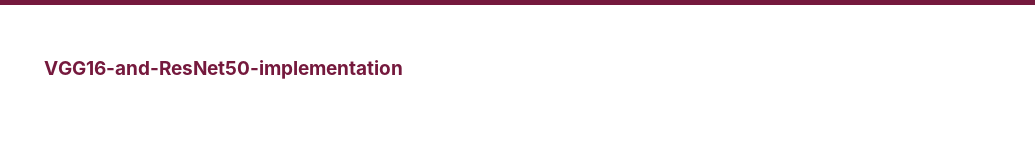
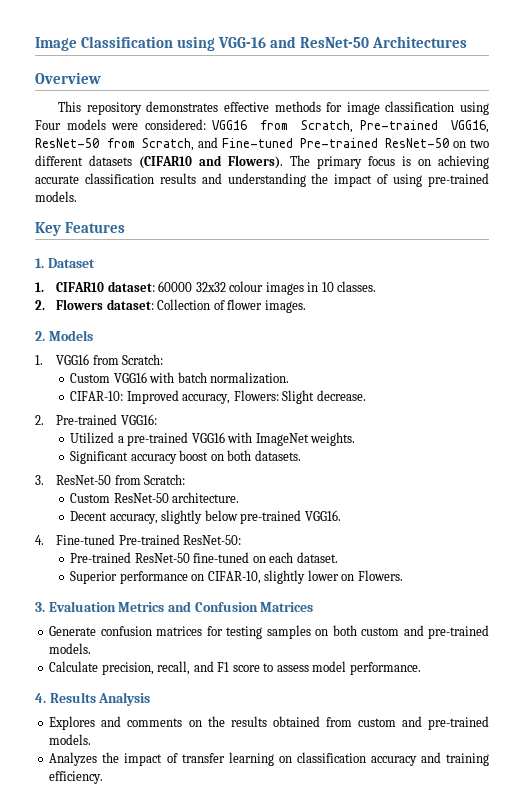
[44,60,403,79] VGG16-and-ResNet50-implementation -> [35,36,468,51] [35,72,101,84] [57,101,489,115] [35,119,490,133] [35,137,489,151] [35,155,489,169] [35,173,490,187] [35,191,77,202] [35,222,125,236] [35,258,95,268] [35,281,377,295] [35,299,306,313] [35,330,93,341] [35,354,164,365] [70,372,290,384] [70,390,366,404] [35,414,157,425] [70,432,356,446] [70,450,301,464] [35,474,186,485] [70,492,240,503] [70,510,341,524] [35,534,242,545] [70,552,338,563] [70,570,403,584] [35,601,314,612] [49,625,489,639] [49,643,92,654] [49,661,421,675] [35,692,151,706] [49,716,489,730] [49,734,92,745] [49,752,489,766] [49,771,104,784] Image Classification using VGG-16 and ResNet-50 Architectures // Overview // This repository demonstrates effective methods for image classification using Four models were considered: VGG16 from Scratch, Pre-trained VGG16, ResNet-50 from Scratch, and Fine-tuned Pre-trained ResNet-50 on two different datasets (CIFAR10 and Flowers). The primary focus is on achieving accurate classification results and understanding the impact of using pre-trained models. // Key Features // 1. Dataset // 1. CIFAR10 dataset: 60000 32x32 colour images in 10 classes. // 2. Flowers dataset: Collection of flower images. // 2. Models // 1. VGG16 from Scratch: // Custom VGG16 with batch normalization. // CIFAR-10: Improved accuracy, Flowers: Slight decrease. // 2. Pre-trained VGG16: // Utilized a pre-trained VGG16 with ImageNet weights. // Significant accuracy boost on both datasets. // 3. ResNet-50 from Scratch: // Custom ResNet-50 architecture. // Decent accuracy, slightly below pre-trained VGG16. // 4. Fine-tuned Pre-trained ResNet-50: // Pre-trained ResNet-50 fine-tuned on each dataset. // Superior performance on CIFAR-10, slightly lower on Flowers. // 3. Evaluation Metrics and Confusion Matrices // Generate confusion matrices for testing samples on both custom and pre-trained models. // Calculate precision, recall, and F1 score to assess model performance. // 4. Results Analysis // Explores and comments on the results obtained from custom and pre-trained models. // Analyzes the impact of transfer learning on classification accuracy and training efficiency.

